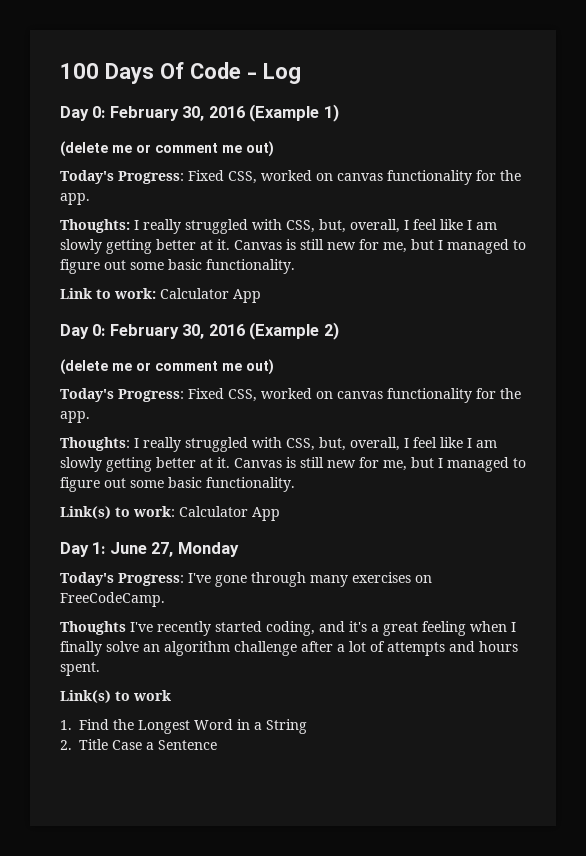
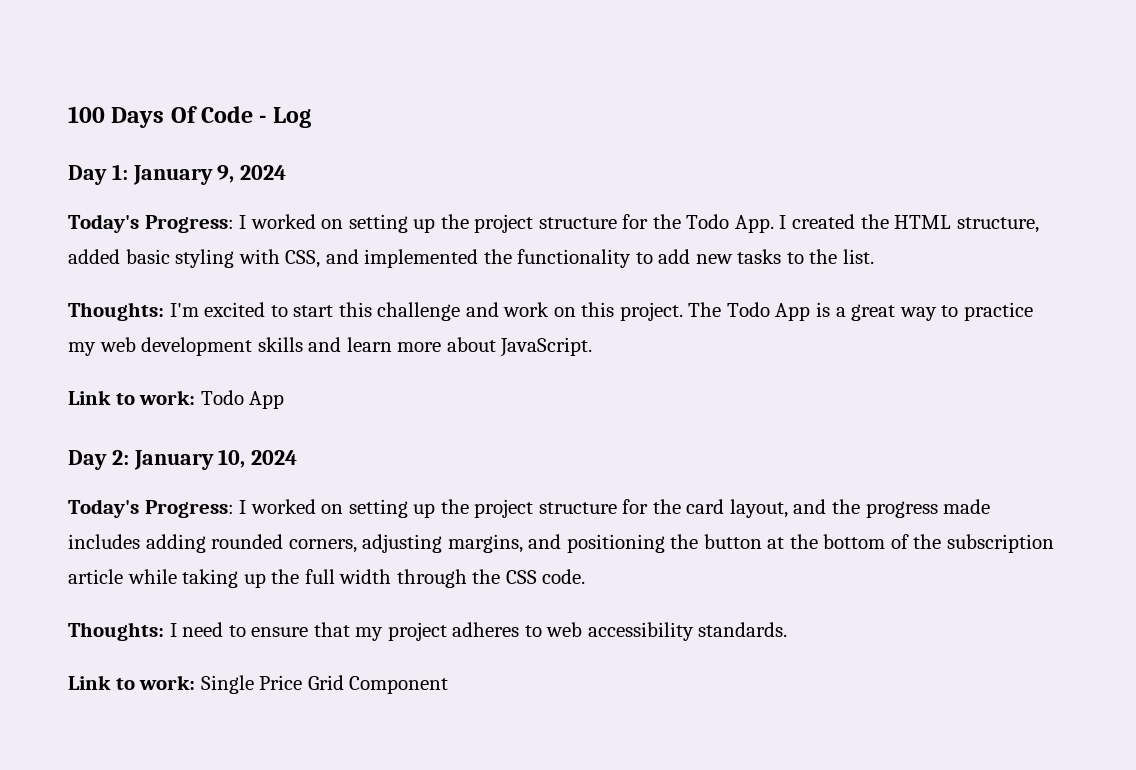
[92,104,339,122] [60,141,274,157] [60,170,521,185] [60,193,90,205] [60,219,497,234] [60,239,526,254] [60,259,295,274] [60,288,261,303] [60,322,339,340] [60,359,274,375] [60,388,521,403] [60,411,90,423] [60,437,497,452] [60,457,526,472] [60,477,295,492] [60,506,280,521] [60,542,239,557] [60,572,432,587] [60,592,165,607] [60,621,516,636] [60,641,518,656] [60,662,100,676] [60,690,171,703] [60,719,307,734] [60,739,217,750] 0: February 30, 2016 (Example 1) // (delete me or comment me out) // Today's Progress: Fixed CSS, worked on canvas functionality for the app. // Thoughts: I really struggled with CSS, but, overall, I feel like I am slowly getting better at it. Canvas is still new for me, but I managed to figure out some basic functionality. // Link to work: Calculator App // Day 0: February 30, 2016 (Example 2) // (delete me or comment me out) // Today's Progress: Fixed CSS, worked on canvas functionality for the app. // Thoughts: I really struggled with CSS, but, overall, I feel like I am slowly getting better at it. Canvas is still new for me, but I managed to figure out some basic functionality. // Link(s) to work: Calculator App // Day 1: June 27, Monday // Today's Progress: I've gone through many exercises on FreeCodeCamp. // Thoughts I've recently started coding, and it's a great feeling when I finally solve an algorithm challenge after a lot of attempts and hours spent. // Link(s) to work // 1. Find the Longest Word in a String // 2. Title Case a Sentence -> [111,164,287,185] [68,214,1039,233] [68,249,875,268] [68,302,1033,321] [68,337,593,357] [68,390,285,409] [68,449,298,470] [68,499,991,518] [68,534,1055,553] [68,569,586,588] [68,622,788,641] [68,675,449,694] 1: January 9, 2024 // Today's Progress: I worked on setting up the project structure for the Todo App. I created the HTML structure, added basic styling with CSS, and implemented the functionality to add new tasks to the list. // Thoughts: I'm excited to start this challenge and work on this project. The Todo App is a great way to practice my web development skills and learn more about JavaScript. // Link to work: Todo App // Day 2: January 10, 2024 // Today's Progress: I worked on setting up the project structure for the card layout, and the progress made includes adding rounded corners, adjusting margins, and positioning the button at the bottom of the subscription article while taking up the full width through the CSS code. // Thoughts: I need to ensure that my project adheres to web accessibility standards. // Link to work: Single Price Grid Component

